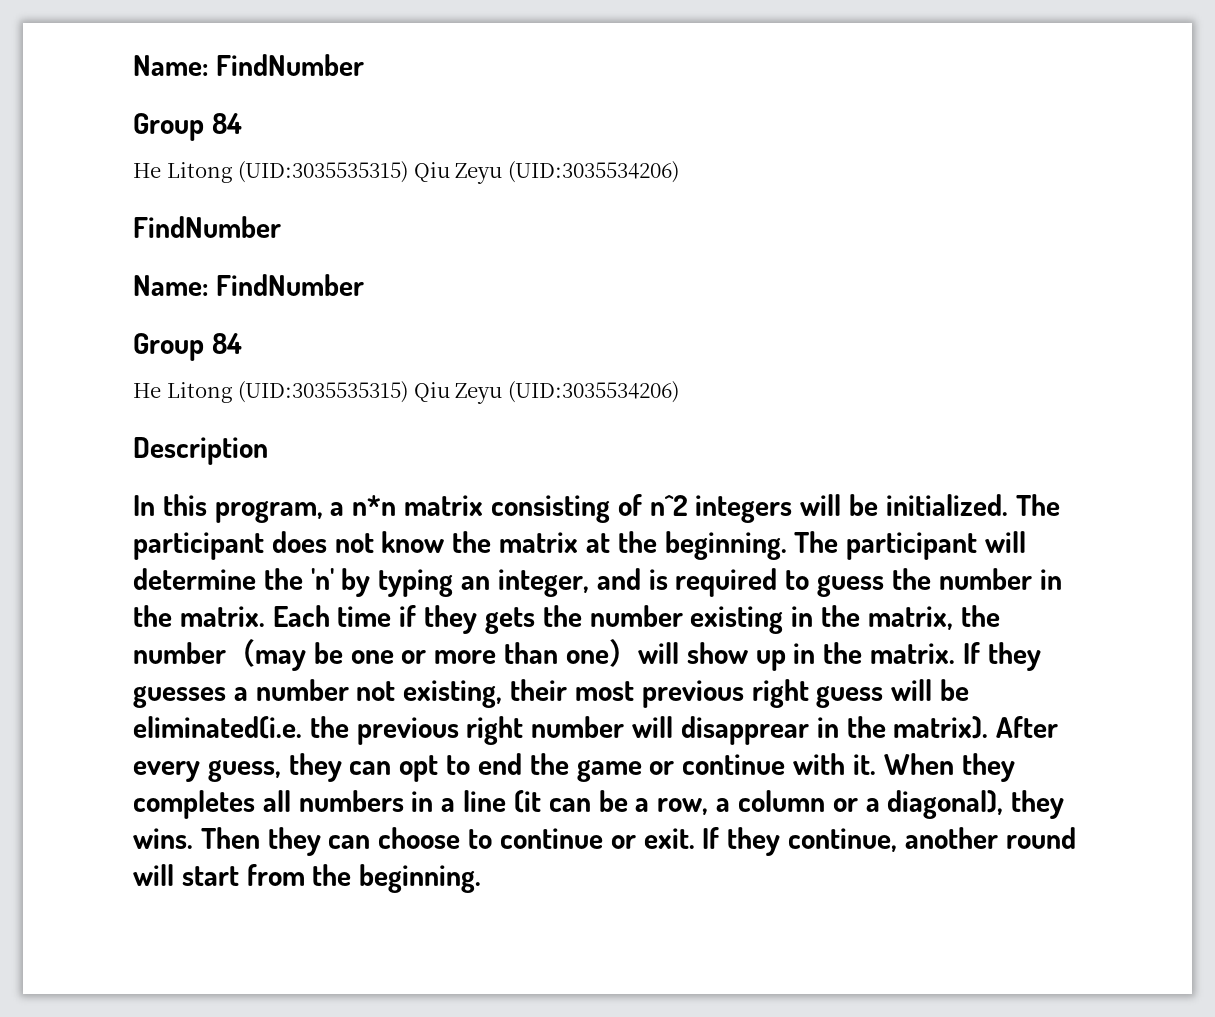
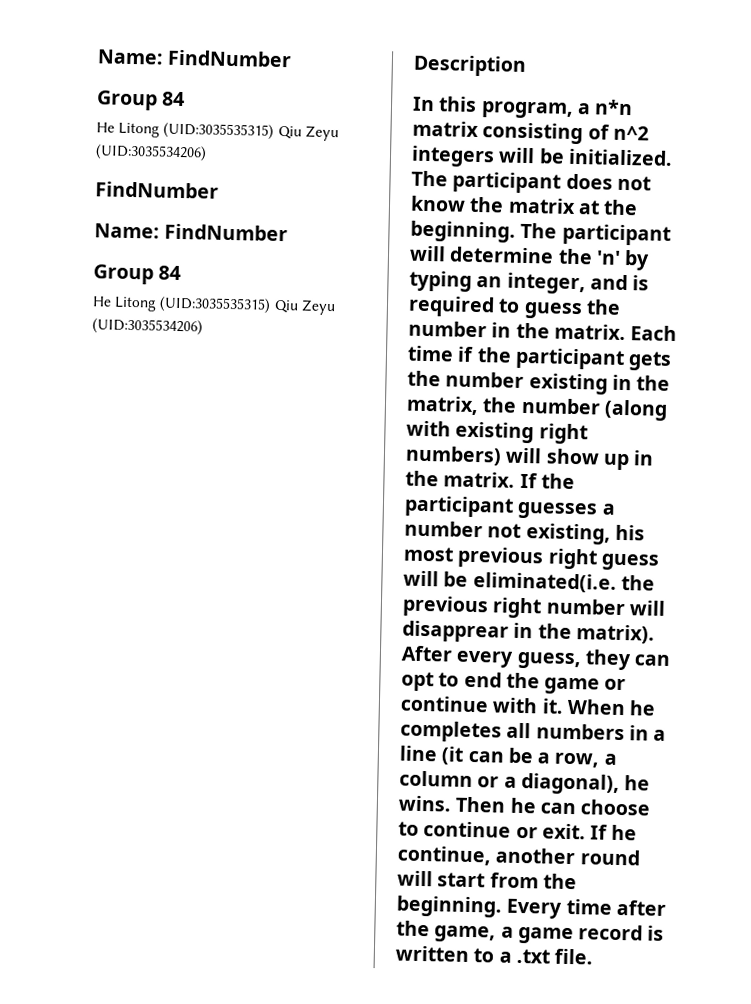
[424,605,478,634] they -> [476,347,625,370] the participant
[226,639,638,671] （may be one or more than one） -> [603,399,668,421] [406,420,588,445] [405,445,502,466] (along with existing right numbers)
[987,642,1041,671] they -> [540,473,575,490] [404,495,514,518] the participant
[510,679,568,701] their -> [614,524,645,541] his
[961,753,1015,782] they -> [629,700,657,716] he
[1011,790,1065,819] they -> [624,775,651,791] he
[267,827,321,856] they -> [509,797,537,814] he
[727,827,781,856] they -> [611,824,638,841] he
(482, 878) none -> [506,898,666,919] [396,920,665,945] [395,945,594,965] Every time after the game, a game record is written to a .txt file.

